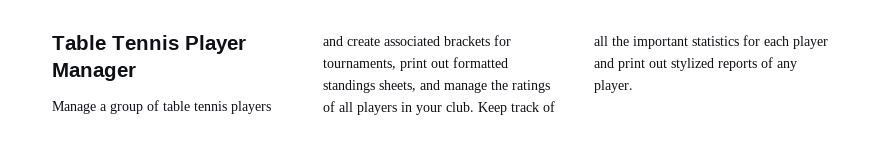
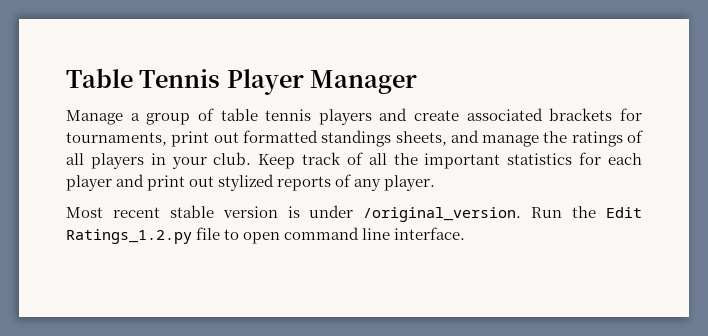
(633, 86) none -> [66,205,643,222] [66,227,466,244] // Most recent stable version is under /original_version. Run the Edit Ratings_1.2.py file to open command line interface.

